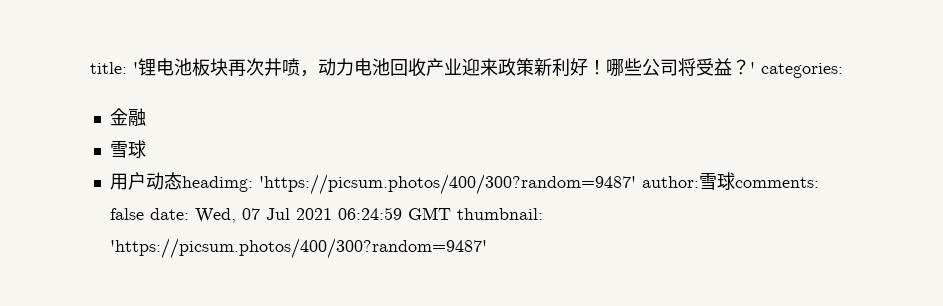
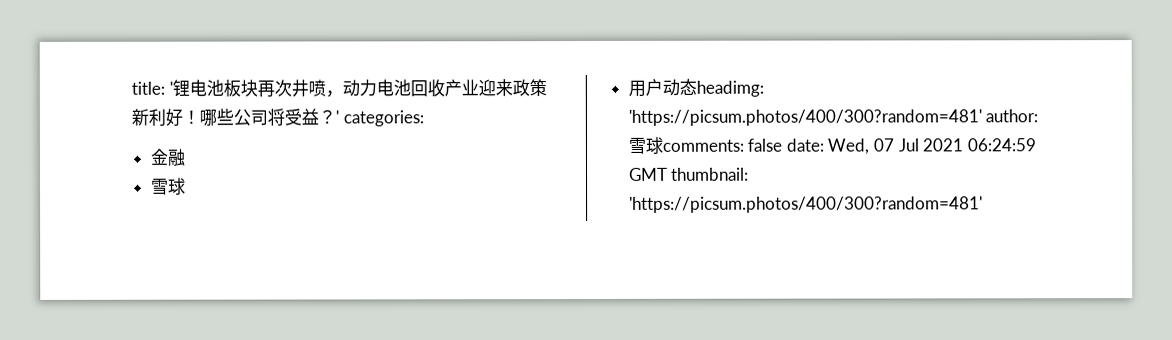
[258,174,636,195] 'https://picsum.photos/400/300?random=9487' -> [627,109,982,126] 'https://picsum.photos/400/300?random=481'
[109,238,487,259] 'https://picsum.photos/400/300?random=9487' -> [628,196,983,213] 'https://picsum.photos/400/300?random=481'

